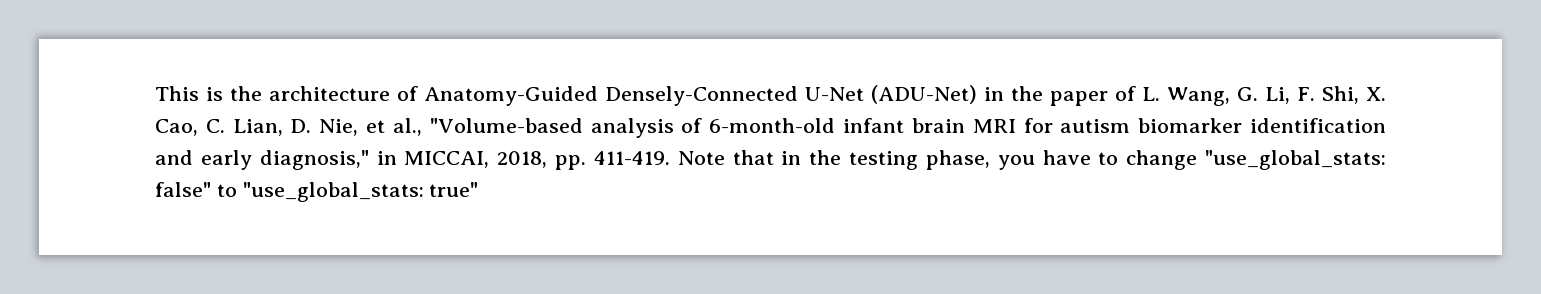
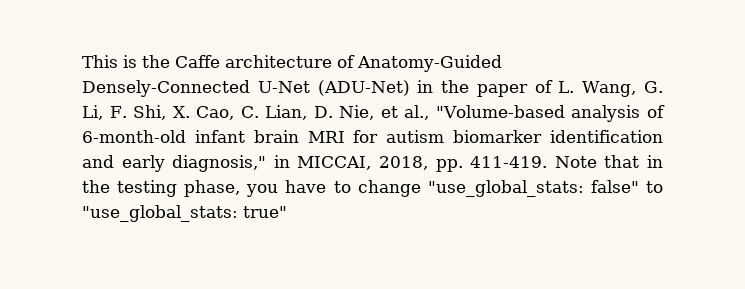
(263, 93) none -> [175,55,220,68] Caffe

